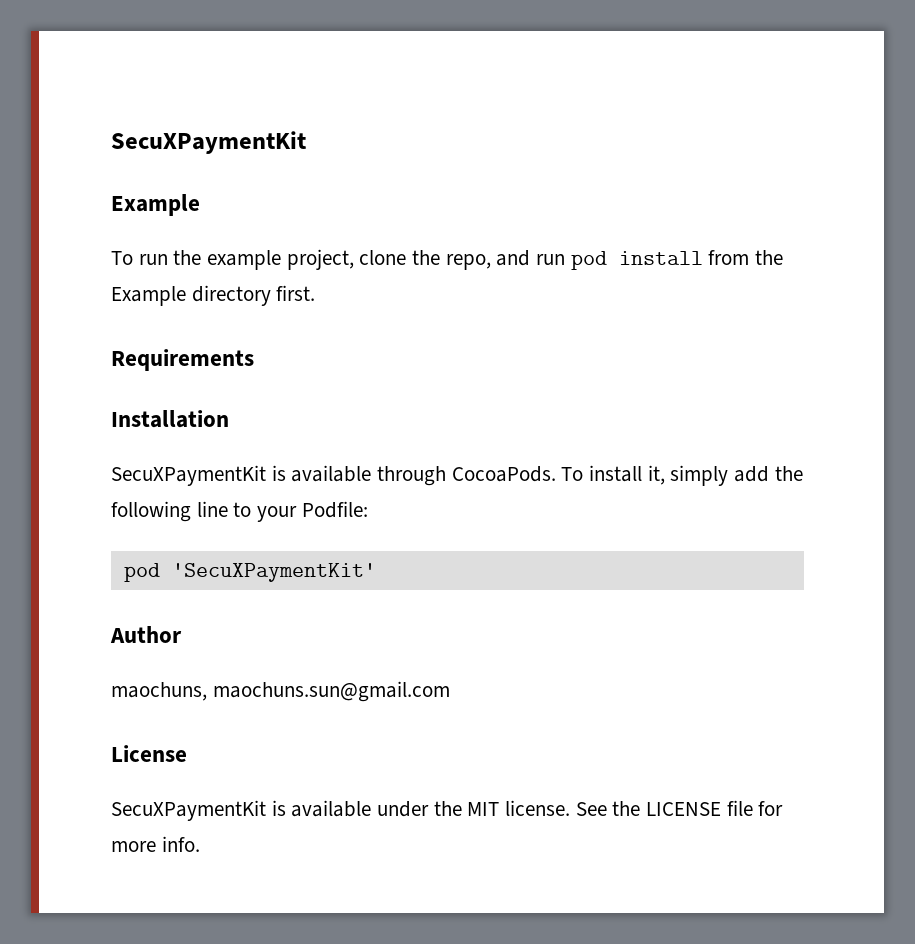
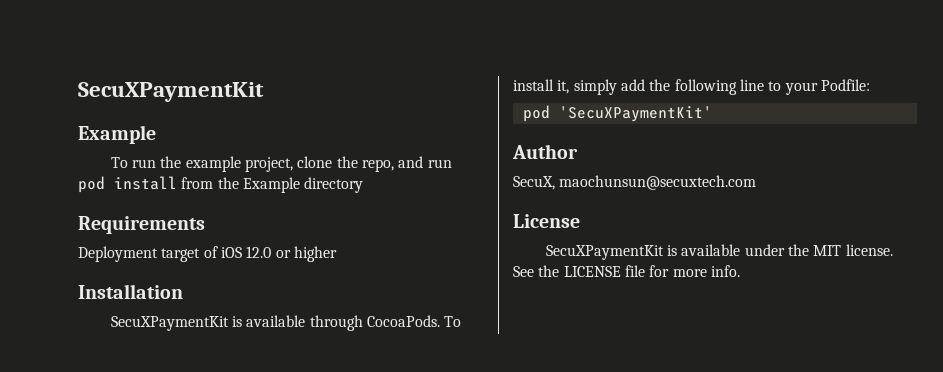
[276,285,316,301] first. -> (364, 185) none
(254, 360) none -> [78,246,337,262] // Deployment target of iOS 12.0 or higher
[111,681,450,702] maochuns, maochuns.sun@gmail.com -> [513,175,757,190] SecuX, maochunsun@secuxtech.com

